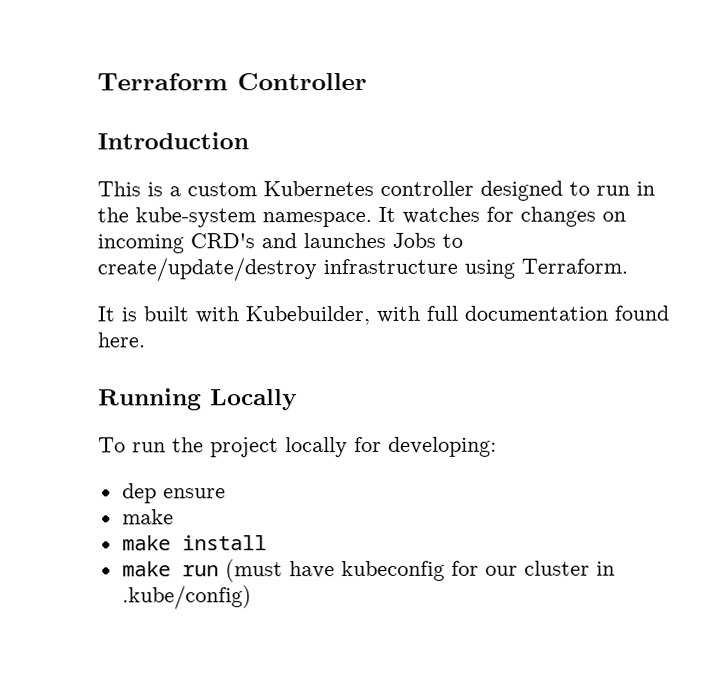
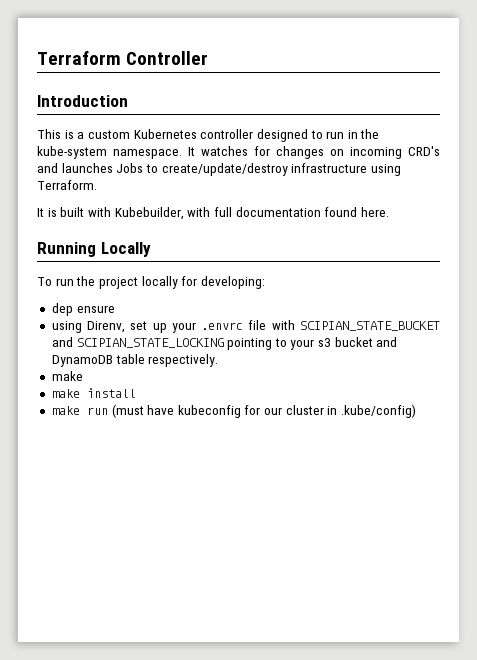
(226, 493) none -> [51,320,440,333] [51,337,398,350] [51,354,219,367] // using Direnv, set up your .envrc file with SCIPIAN_STATE_BUCKET and SCIPIAN_STATE_LOCKING pointing to your s3 bucket and DynamoDB table respectively.

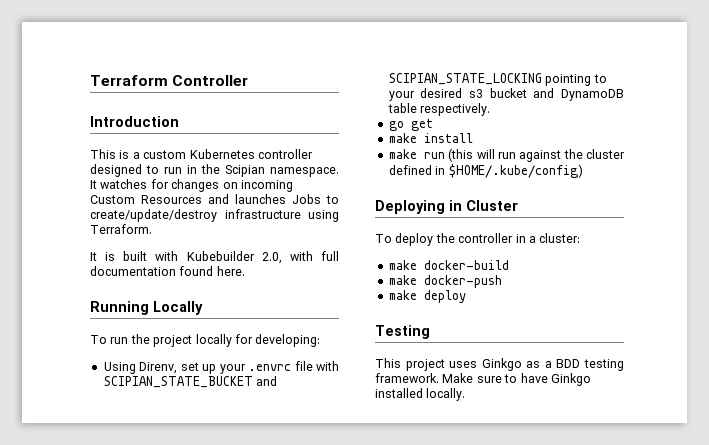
[37,146,107,159] kube-system -> [225,165,265,177] Scipian
[408,146,440,156] CRD's -> [90,195,202,204] Custom Resources
[114,207,184,220] Kubebuilder, -> [186,251,282,264] Kubebuilder 2.0,
[51,303,115,316] [51,321,82,333] dep ensure // using -> [103,362,136,374] Using
(315, 344) none -> [420,88,463,98] desired
[51,371,83,381] make -> [388,119,433,131] go get
[111,404,417,418] (must have kubeconfig for our cluster in .kube/config) -> [448,148,625,162] [388,164,583,178] [375,200,518,214] [375,233,581,246] [388,260,509,270] [388,275,502,288] [388,290,466,303] [375,325,430,339] [375,358,624,371] [375,373,591,386] [375,388,466,401] (this will run against the cluster defined in $HOME/.kube/config) // Deploying in Cluster // To deploy the controller in a cluster: // make docker-build // make docker-push // make deploy // Testing // This project uses Ginkgo as a BDD testing framework. Make sure to have Ginkgo installed locally.

